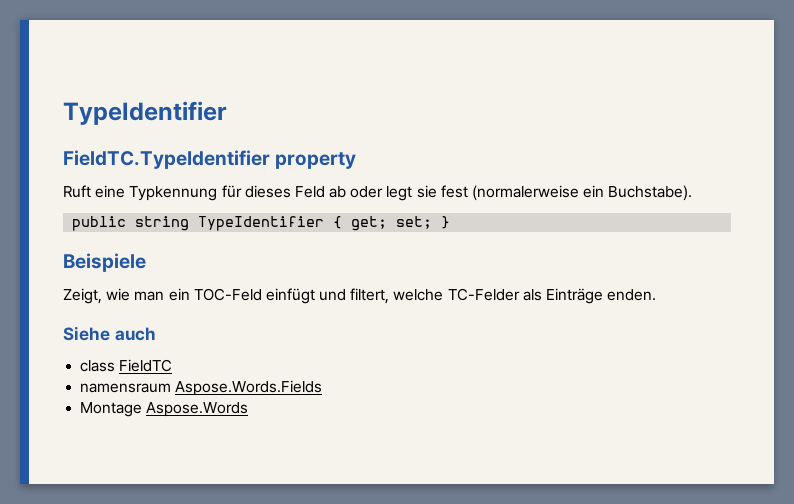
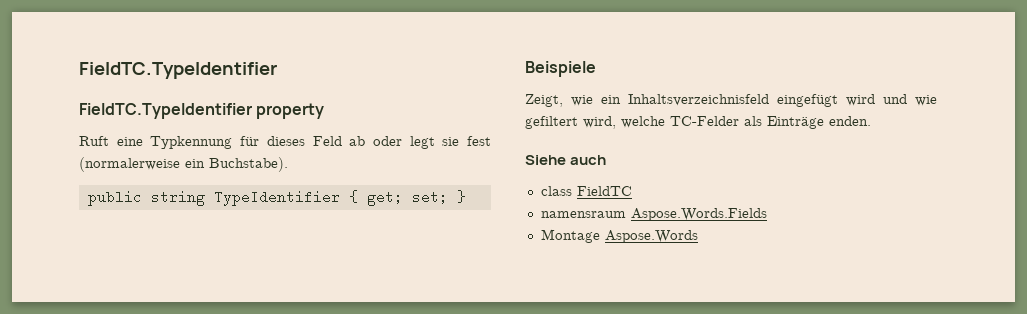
[63,101,227,125] TypeIdentifier -> [79,62,277,79] FieldTC.TypeIdentifier
[134,288,390,304] man ein TOC-Feld einfügt und filtert, -> [601,94,937,107] [525,116,616,129] ein Inhaltsverzeichnisfeld eingefügt wird und wie gefiltert wird,

